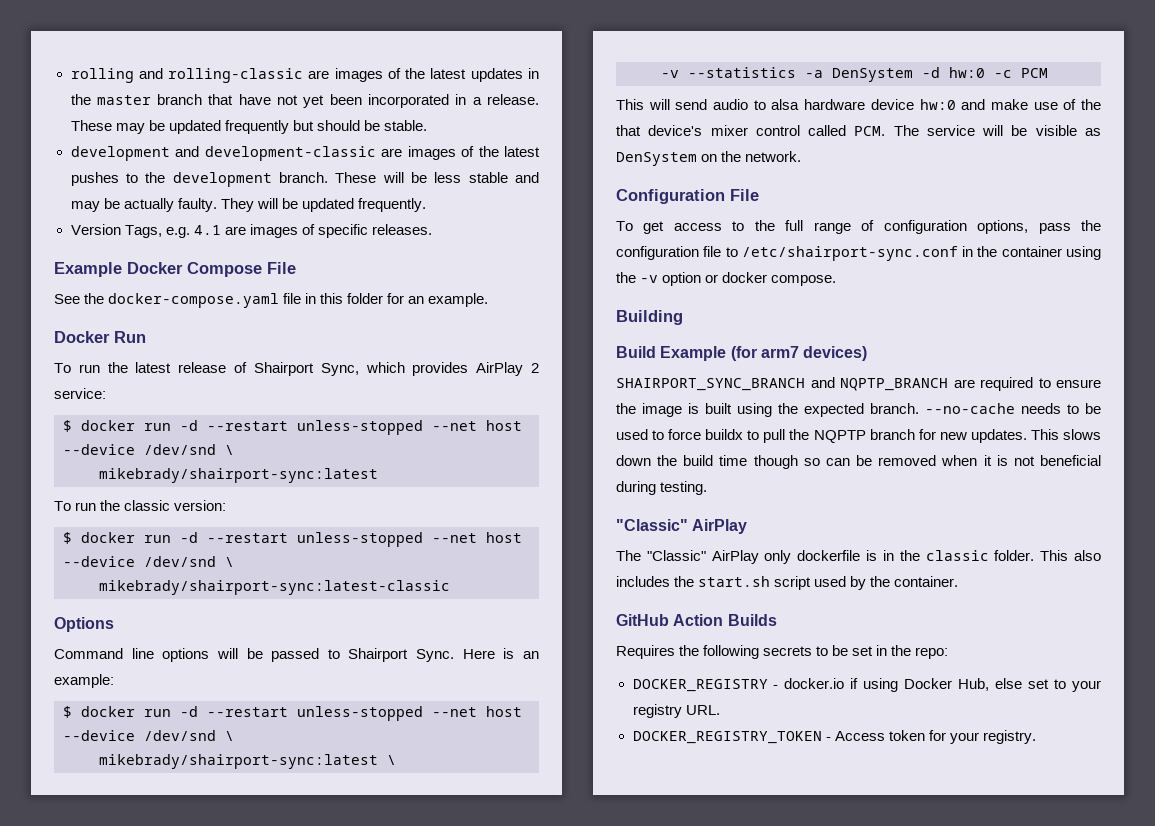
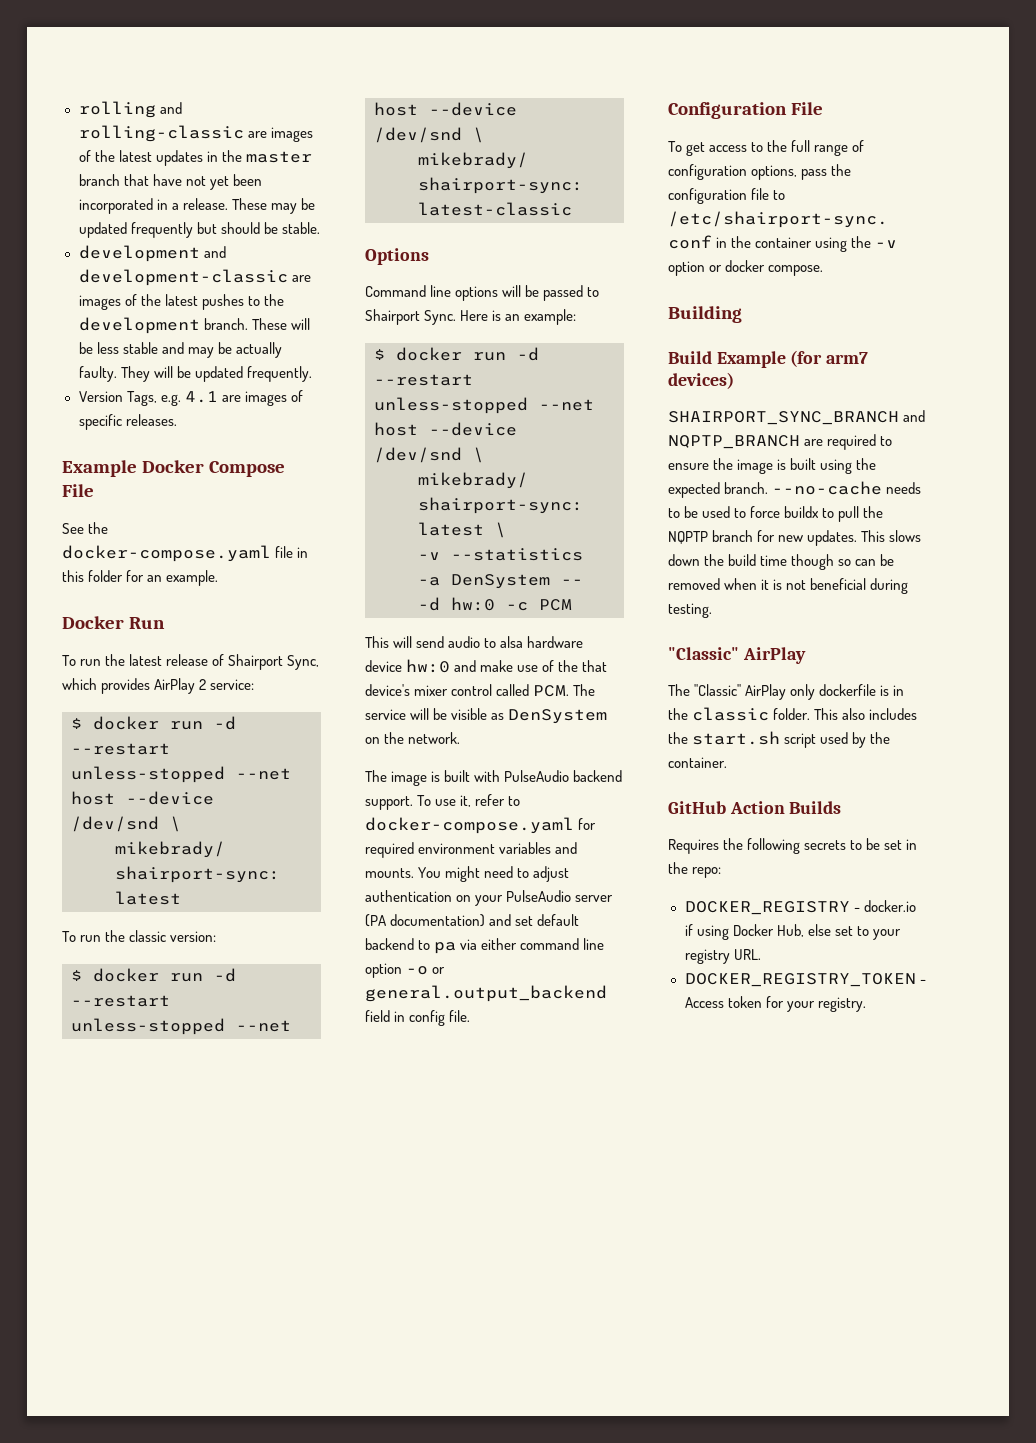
(913, 75) none -> [561,579,583,585] --
(802, 156) none -> [365,770,623,786] [365,794,521,810] [365,817,597,834] [365,842,578,858] [365,866,570,882] [365,890,614,906] [365,914,580,927] [365,938,605,954] [365,963,446,978] [365,985,607,1002] [365,1010,471,1026] // The image is built with PulseAudio backend support. To use it, refer to docker-compose.yaml for required environment variables and mounts. You might need to adjust authentication on your PulseAudio server (PA documentation) and set default backend to pa via either command line option -o or general.output_backend field in config file.

